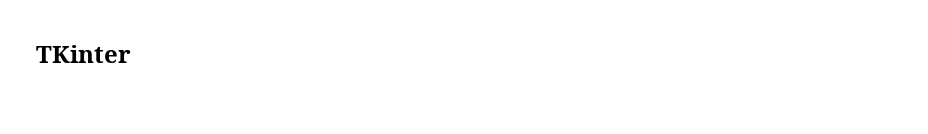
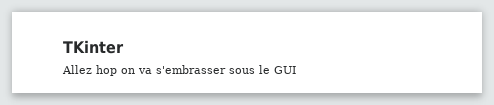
(131, 54) none -> [62,65,296,76] // Allez hop on va s'embrasser sous le GUI

